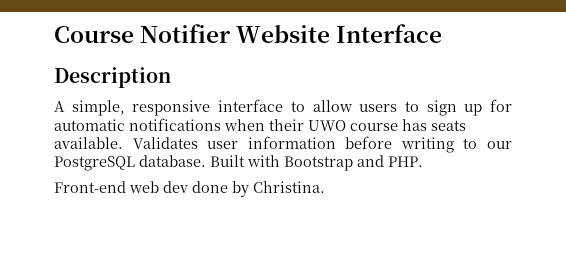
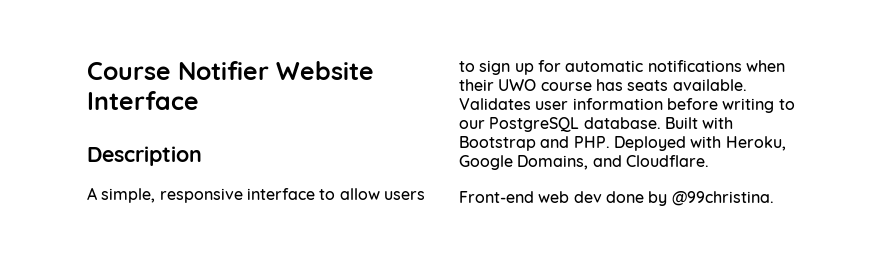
(423, 161) none -> [613,136,786,151] [459,155,709,170] Deployed with Heroku, Google Domains, and Cloudflare.
[253,181,325,193] Christina. -> [671,191,774,206] @99christina.

